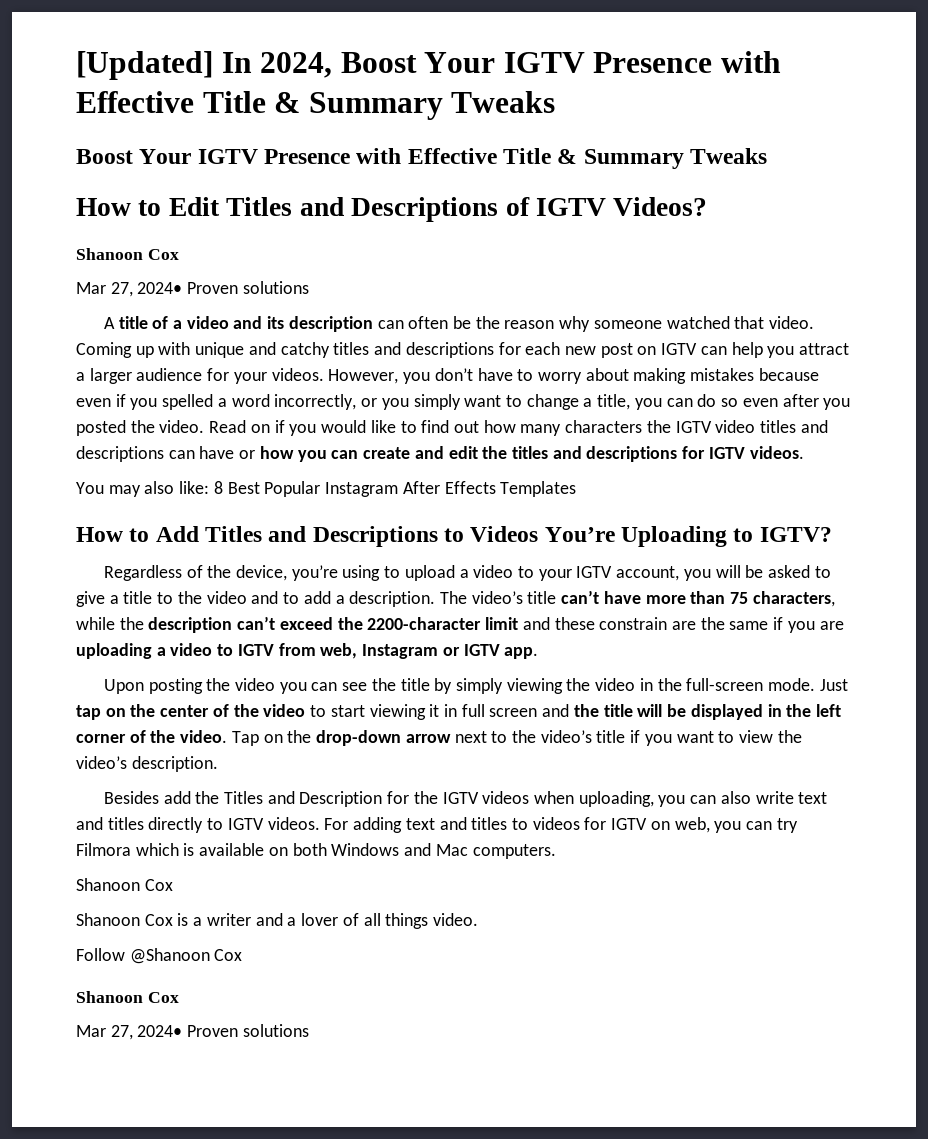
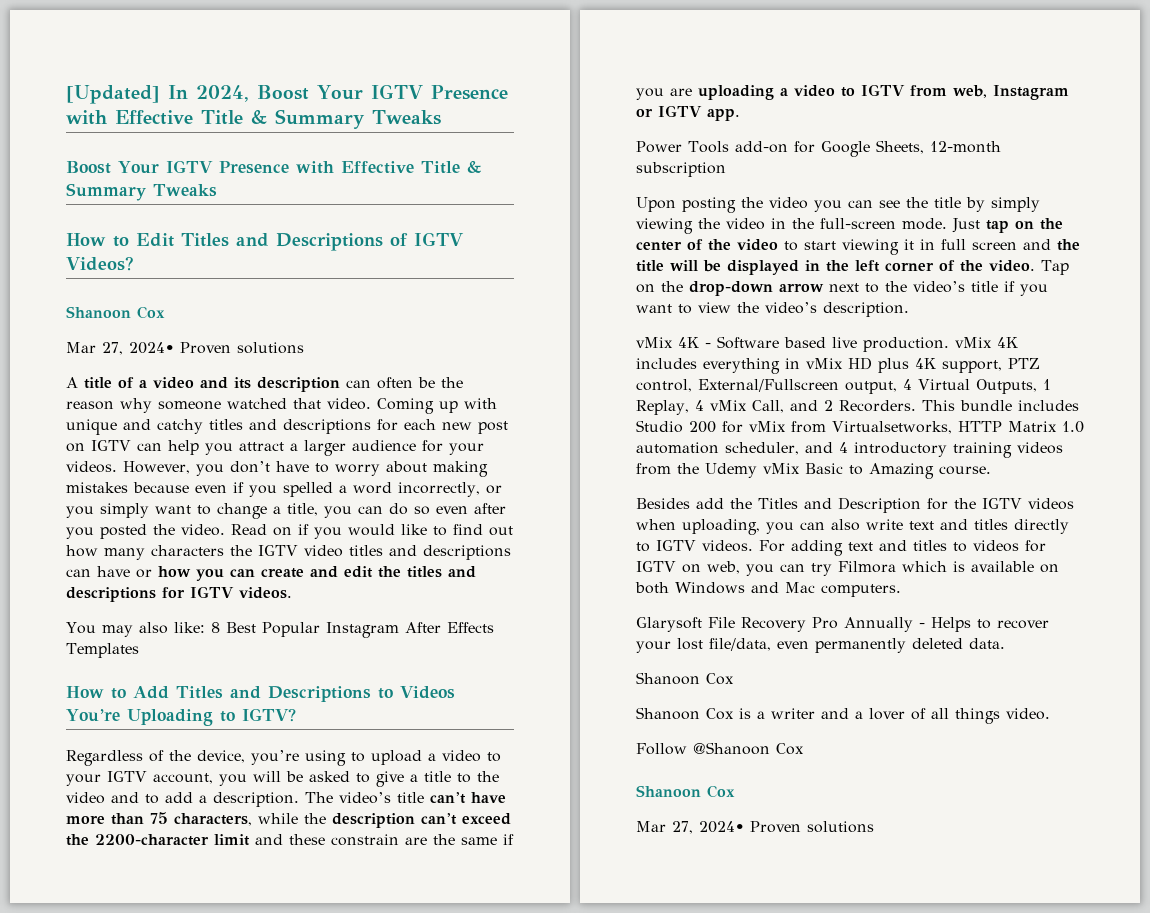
(539, 653) none -> [636,140,1001,157] [636,162,726,177] // Power Tools add-on for Google Sheets, 12-month subscription
(218, 764) none -> [636,336,1018,352] [636,357,1040,374] [636,379,1051,394] [636,400,1079,415] [636,420,1084,434] [636,442,1063,458] [636,463,991,479] // vMix 4K - Software based live production. vMix 4K includes everything in vMix HD plus 4K support, PTZ control, External/Fullscreen output, 4 Virtual Outputs, 1 Replay, 4 vMix Call, and 2 Recorders. This bundle includes Studio 200 for vMix from Virtualsetworks, HTTP Matrix 1.0 automation scheduler, and 4 introductory training videos from the Udemy vMix Basic to Amazing course.
(556, 851) none -> [636,617,1049,632] [636,638,1005,653] // Glarysoft File Recovery Pro Annually - Helps to recover your lost file/data, even permanently deleted data.

